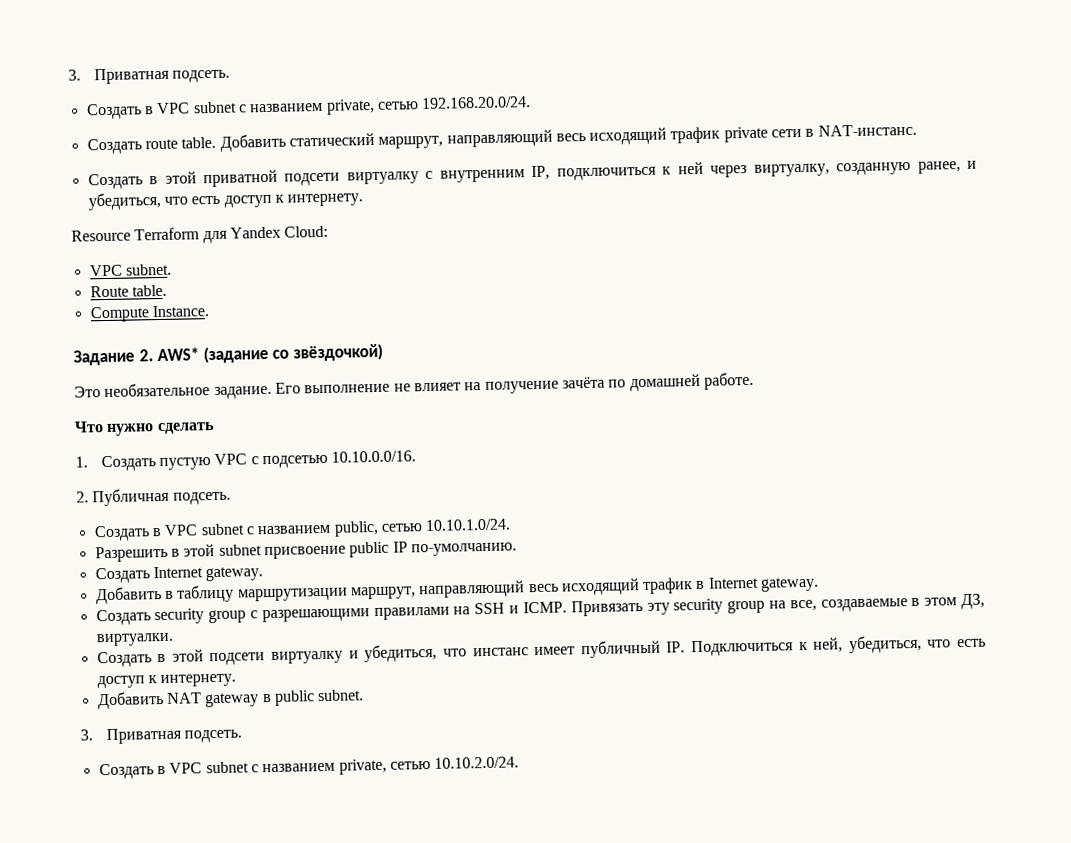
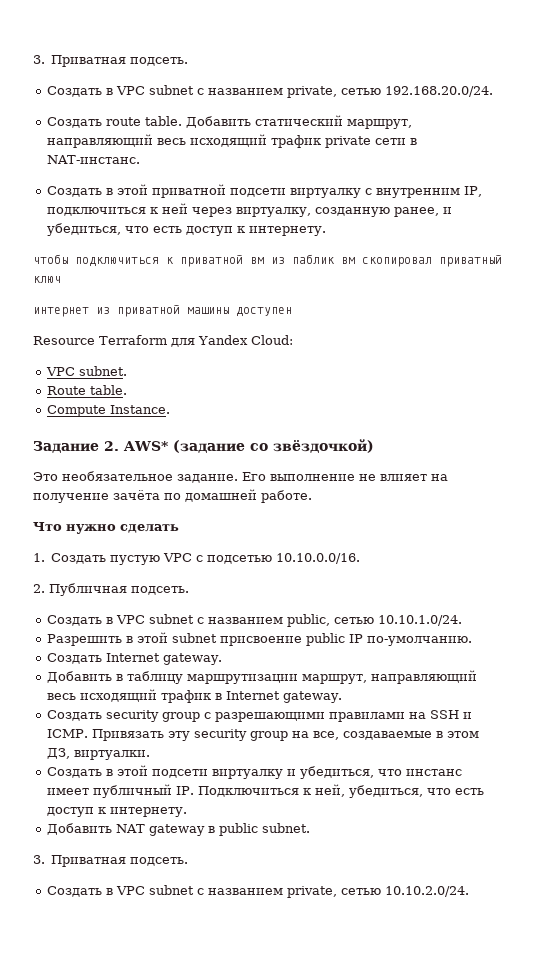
(364, 200) none -> [33,254,502,267] [33,276,61,283] [33,305,292,317] // чтобы подключиться к приватной вм из паблик вм скопировал приватный ключ // интернет из приватной машины доступен

